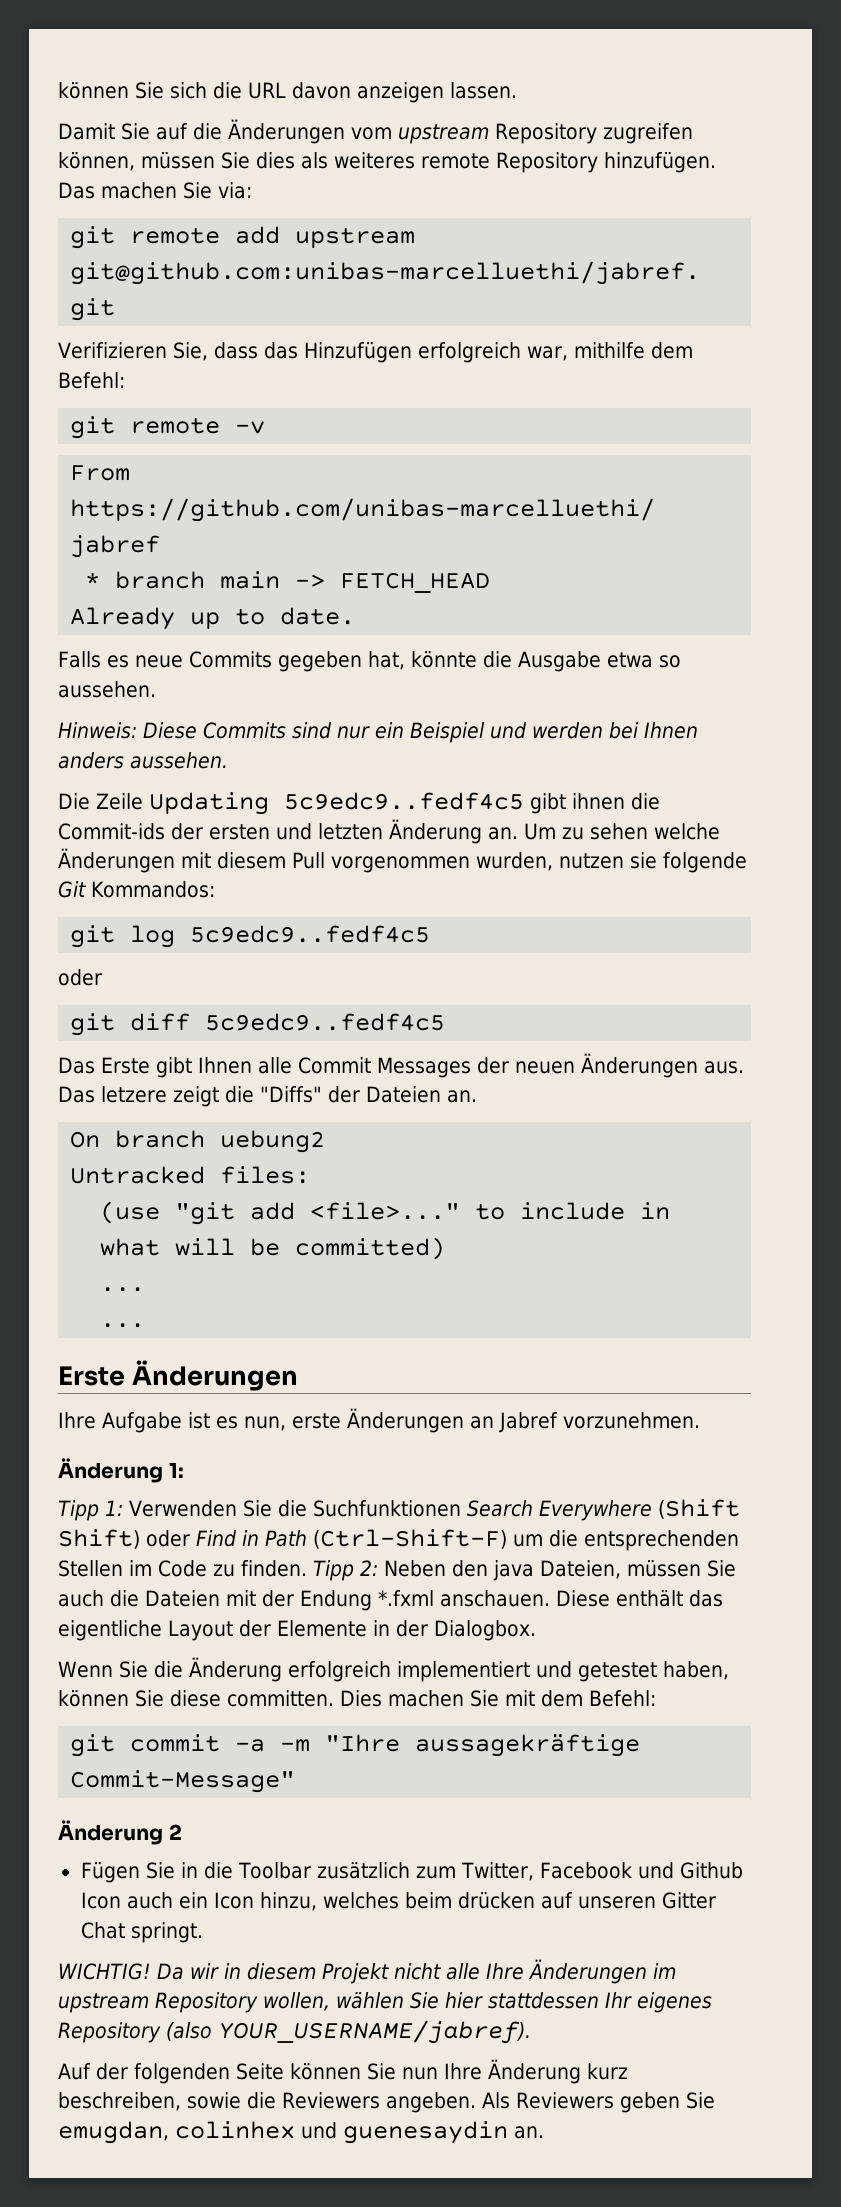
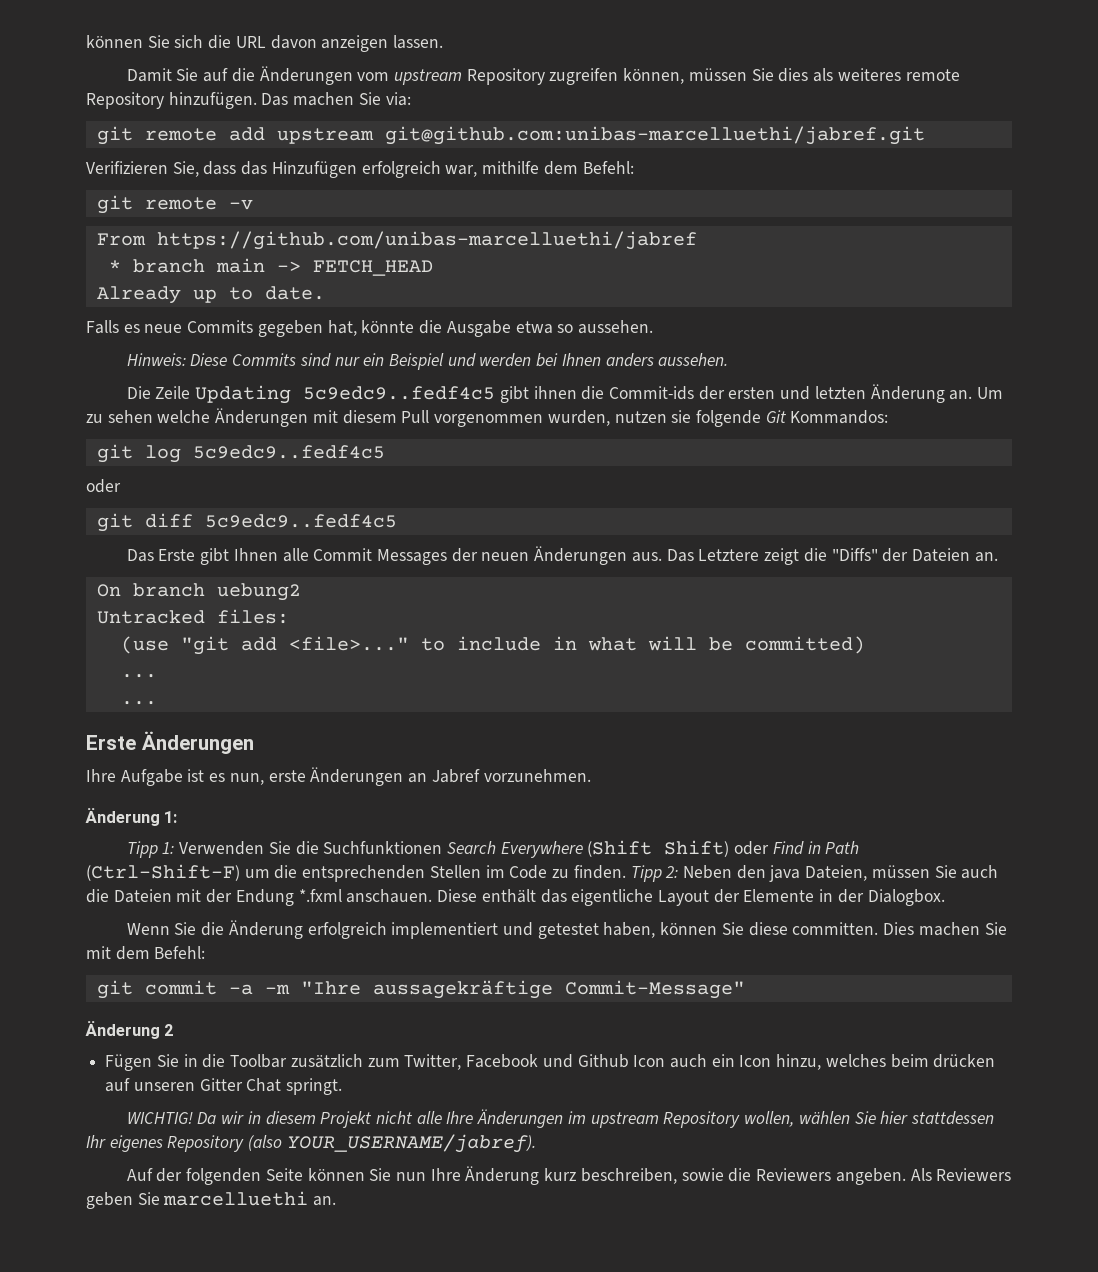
[101,1086,167,1103] letzere -> [698,549,760,561] Letztere
[58,2121,508,2144] emugdan, colinhex und guenesaydin -> [163,1191,309,1206] marcelluethi

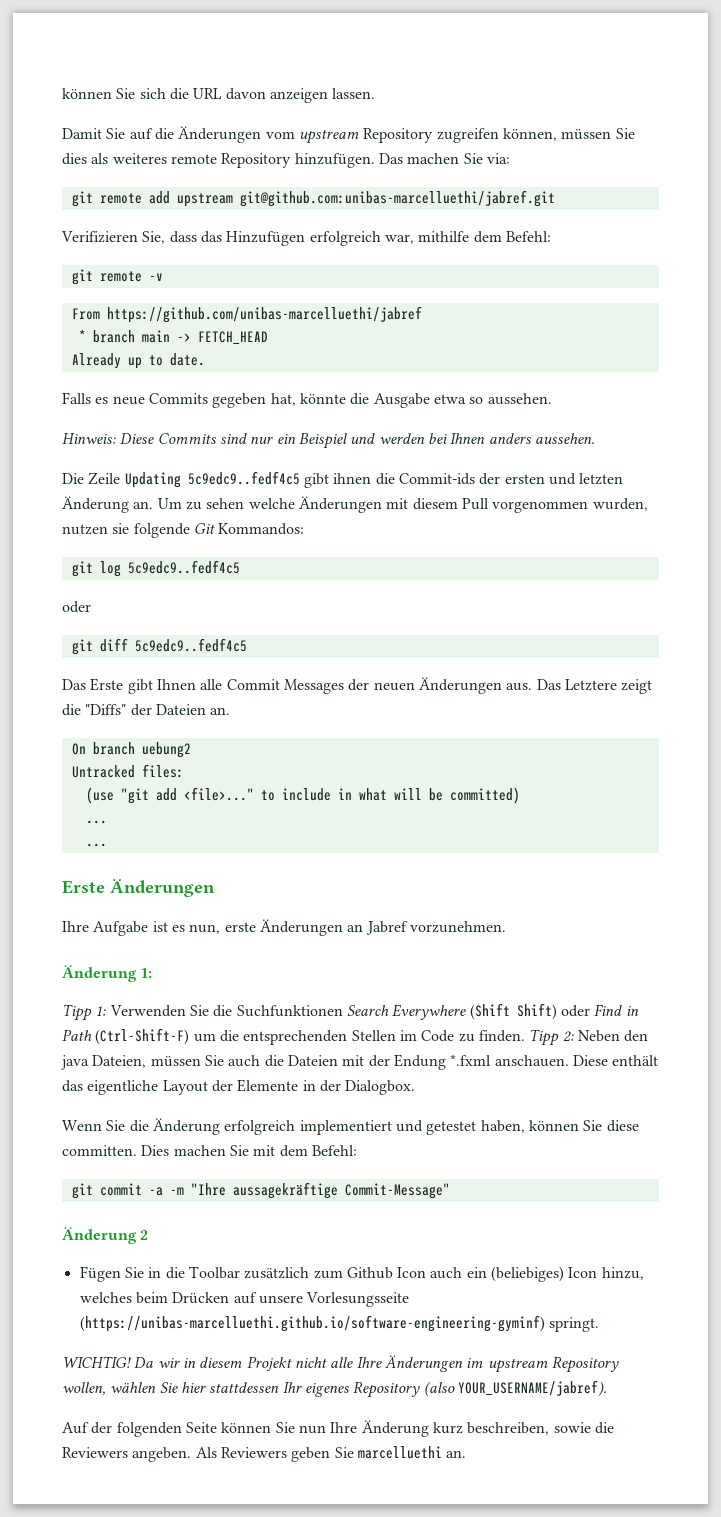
[404,1054,573,1070] Twitter, Facebook und -> (343, 1274) none
(735, 1060) none -> [491,1266,565,1282] (beliebiges)
[933,1054,996,1068] [105,1078,282,1092] drücken auf unseren Gitter Chat -> [172,1292,410,1307] [79,1315,545,1332] Drücken auf unsere Vorlesungsseite (https://unibas-marcelluethi.github.io/software-engineering-gyminf)

